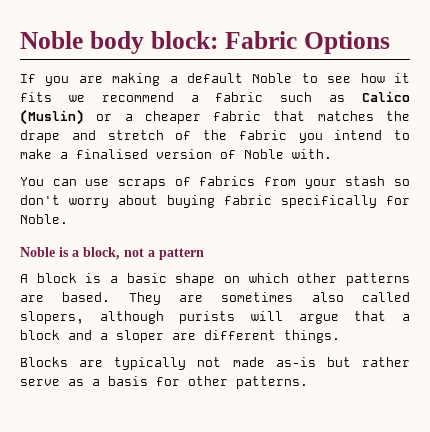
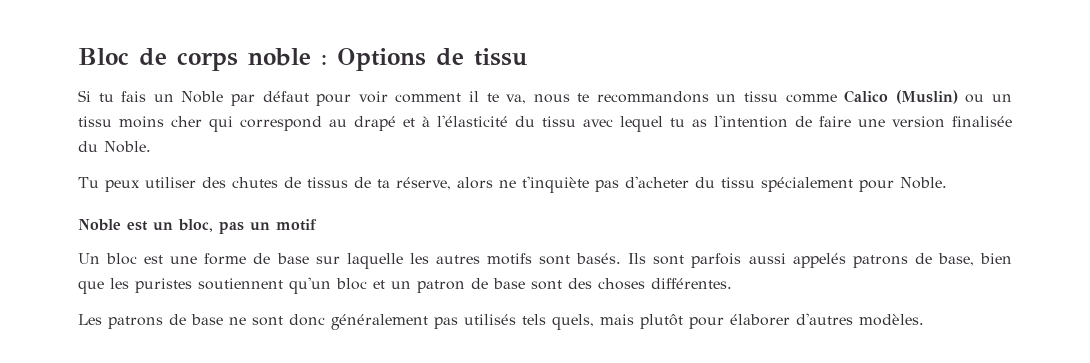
[20,31,390,54] [20,73,410,86] [20,91,410,102] [20,109,410,125] [20,130,410,143] [20,149,332,159] [20,176,411,189] [20,195,410,208] [20,214,68,224] [20,247,204,260] [20,273,410,286] [20,292,410,305] [20,311,411,324] [20,330,340,343] [20,357,410,370] [20,376,308,389] Noble body block: Fabric Options // If you are making a default Noble to see how it fits we recommend a fabric such as Calico (Muslin) or a cheaper fabric that matches the drape and stretch of the fabric you intend to make a finalised version of Noble with. // You can use scraps of fabrics from your stash so don't worry about buying fabric specifically for Noble. // Noble is a block, not a pattern // A block is a basic shape on which other patterns are based. They are sometimes also called slopers, although purists will argue that a block and a sloper are different things. // Blocks are typically not made as-is but rather serve as a basis for other patterns. -> [78,48,528,71] [78,90,1012,106] [78,115,1012,132] [78,141,151,153] [78,176,947,193] [78,219,317,234] [78,253,1013,269] [78,277,732,294] [78,313,924,330] Bloc de corps noble : Options de tissu // Si tu fais un Noble par défaut pour voir comment il te va, nous te recommandons un tissu comme Calico (Muslin) ou un tissu moins cher qui correspond au drapé et à l'élasticité du tissu avec lequel tu as l'intention de faire une version finalisée du Noble. // Tu peux utiliser des chutes de tissus de ta réserve, alors ne t'inquiète pas d'acheter du tissu spécialement pour Noble. // Noble est un bloc, pas un motif // Un bloc est une forme de base sur laquelle les autres motifs sont basés. Ils sont parfois aussi appelés patrons de base, bien que les puristes soutiennent qu'un bloc et un patron de base sont des choses différentes. // Les patrons de base ne sont donc généralement pas utilisés tels quels, mais plutôt pour élaborer d'autres modèles.

